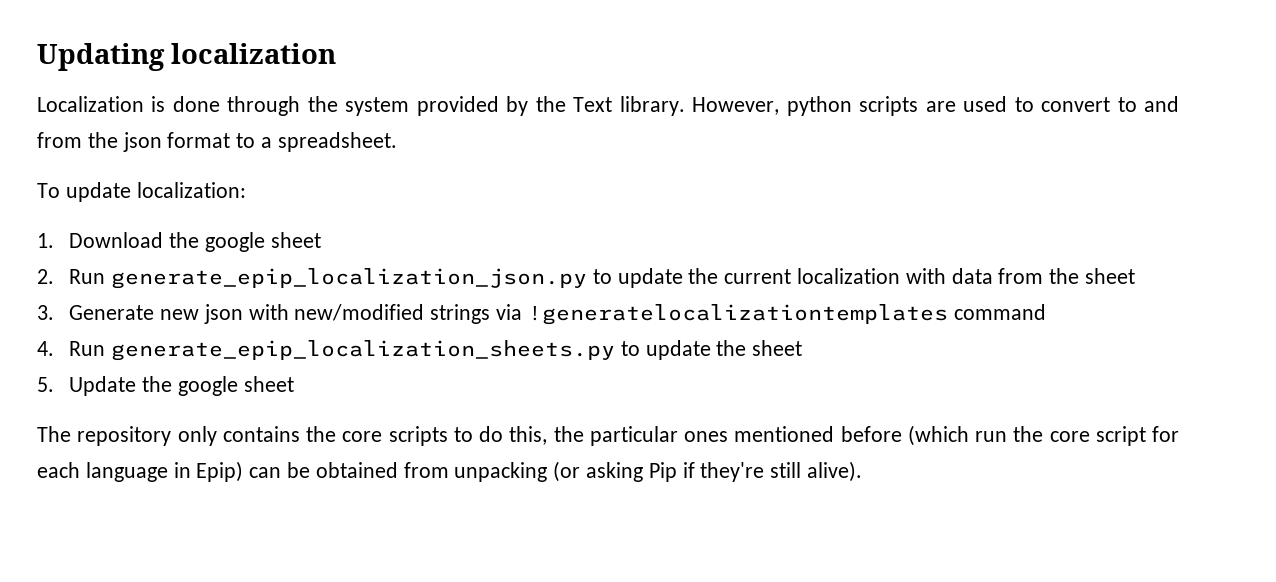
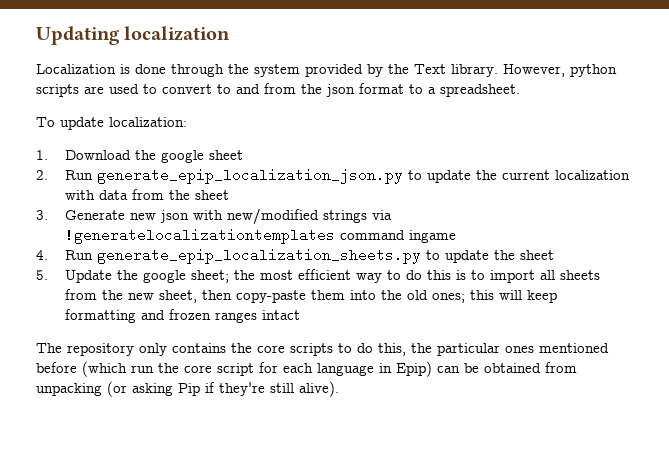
(1046, 312) none -> [409,230,457,243] ingame
[243,376,294,392] sheet -> [191,269,601,283] [65,289,558,303] [65,309,301,323] sheet; the most efficient way to do this is to import all sheets from the new sheet, then copy-paste them into the old ones; this will keep formatting and frozen ranges intact

